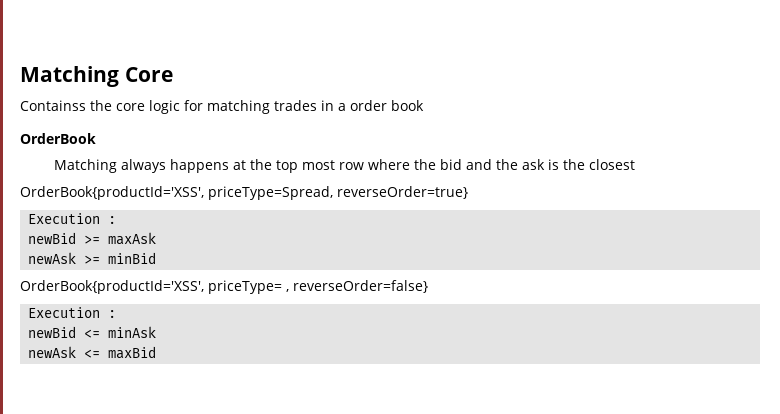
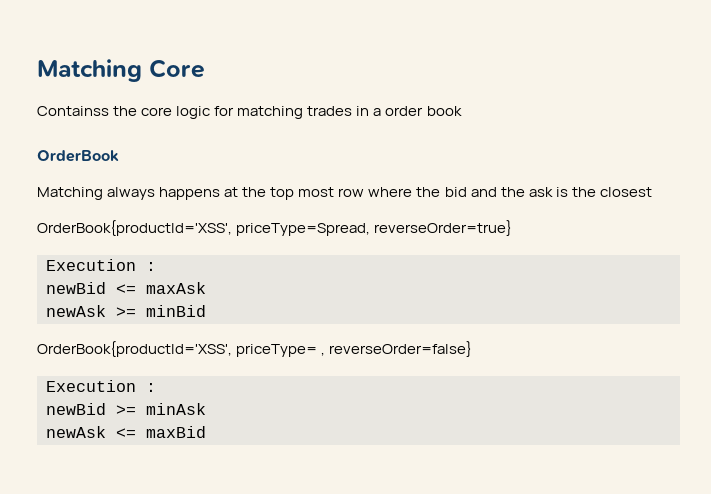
[84,235,101,244] >= -> [116,284,136,294] <=
[84,329,101,338] <= -> [116,405,136,415] >=

